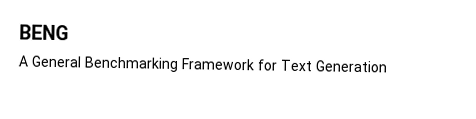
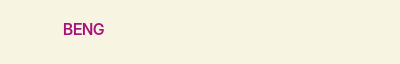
[18,55,387,73] // A General Benchmarking Framework for Text Generation -> (104, 29) none

